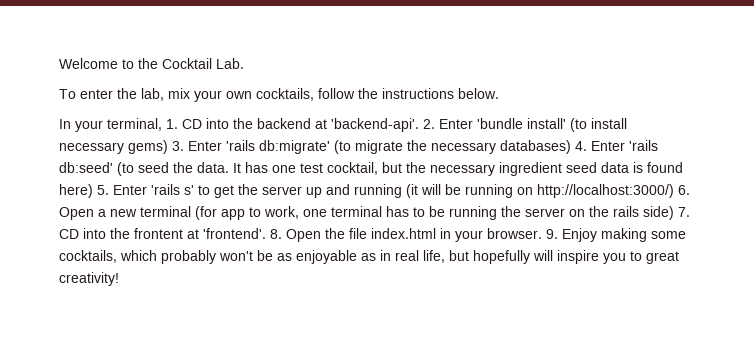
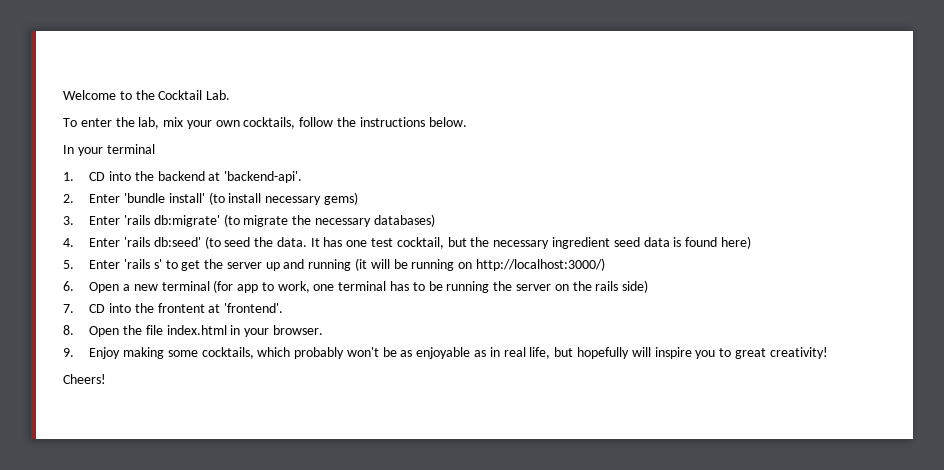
[107,118,162,131] terminal, -> [106,144,155,154] terminal //
(419, 125) none -> (303, 177) //
(168, 147) none -> (358, 198) //
(571, 147) none -> (435, 220) //
(93, 191) none -> (751, 242) //
(674, 191) none -> (605, 264) //
(674, 213) none -> (649, 286) //
(266, 233) none -> (284, 308) //
(542, 233) none -> (323, 330) //
(119, 279) none -> [63,374,106,384] // Cheers!

